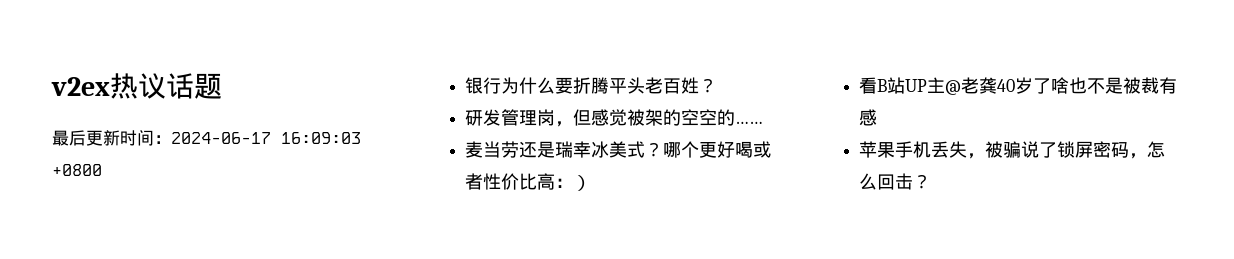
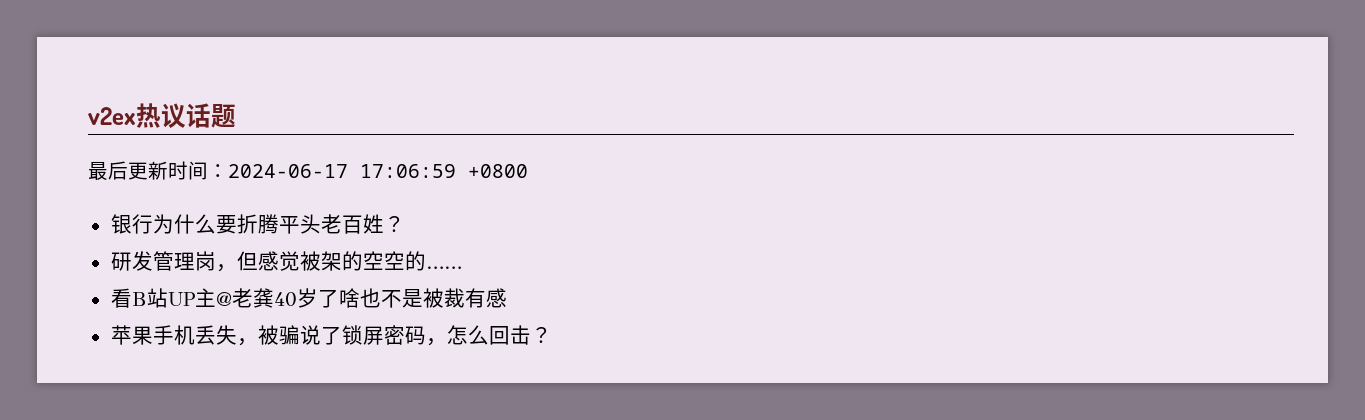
[281,132,361,144] 16:09:03 -> [360,164,456,178] 17:06:59
[465,141,772,158] [465,173,592,191] // 麦当劳还是瑞幸冰美式？哪个更好喝或者性价比高：） -> (462, 267) none

